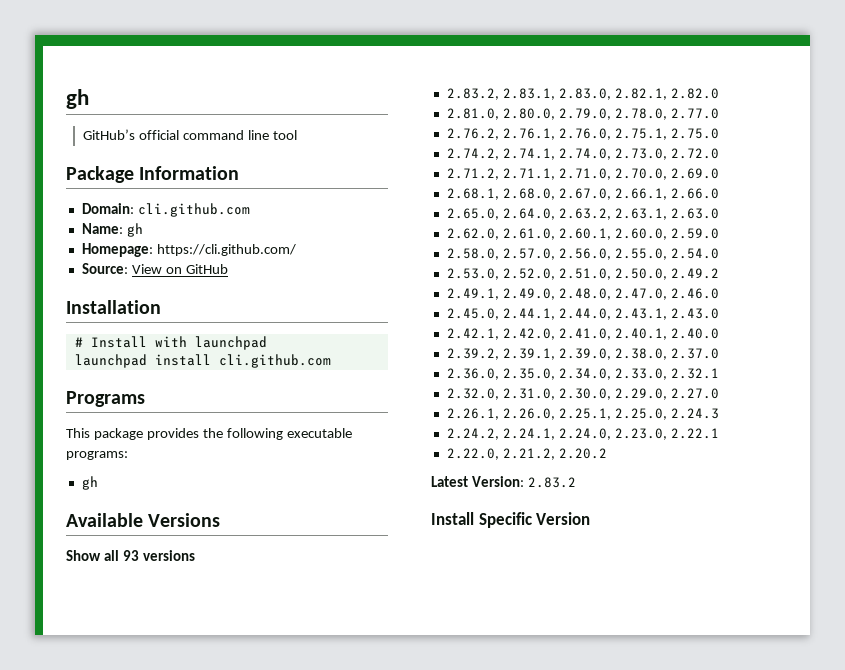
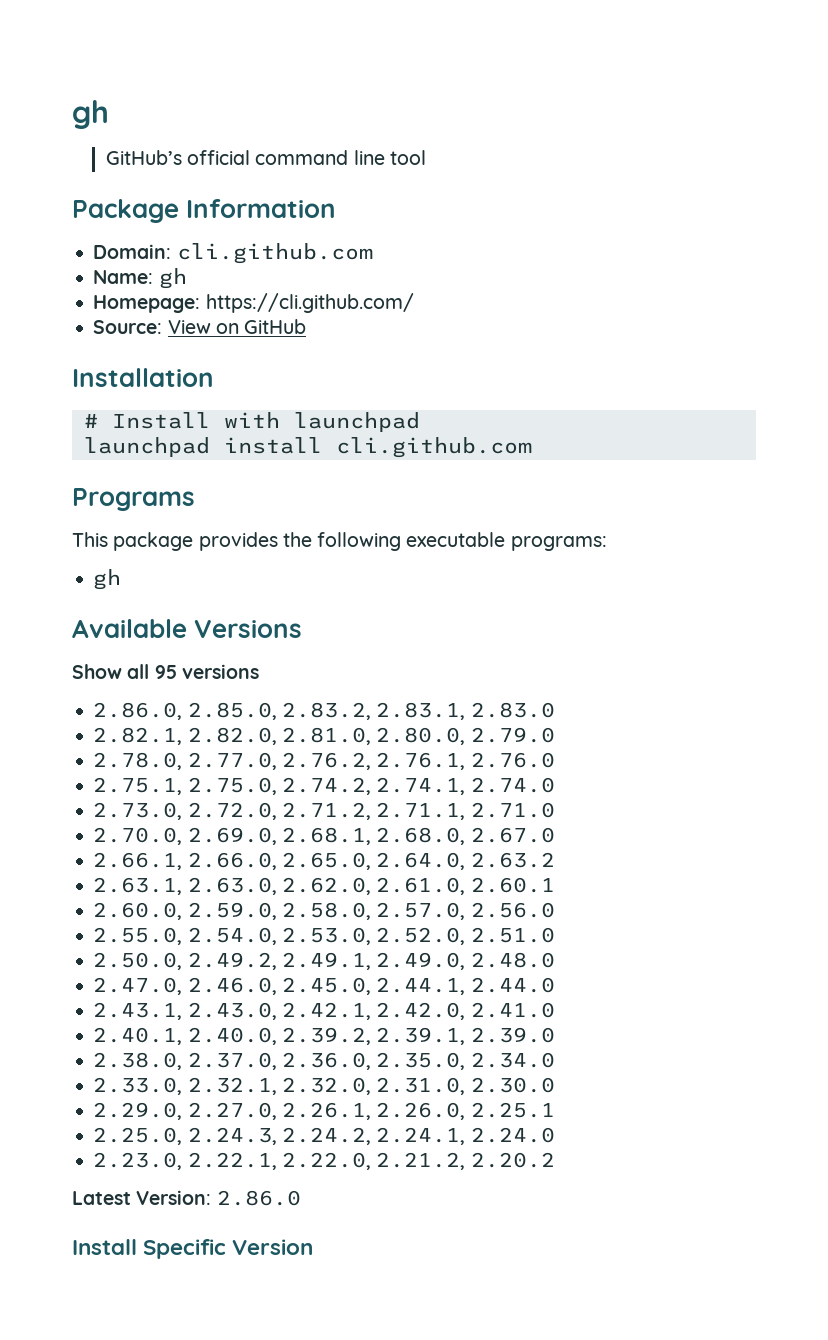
[122,550,139,561] 93 -> [154,665,177,679] 95
[446,88,719,100] [446,108,719,120] [446,128,719,140] [446,148,719,160] [446,168,719,180] [446,188,719,200] [446,208,719,220] [446,228,719,240] [446,248,719,260] [446,268,719,280] [446,288,719,300] [446,308,719,320] [446,328,719,340] [446,348,719,360] [446,368,719,380] [446,388,719,400] [446,408,719,420] [446,428,719,440] 2.83.2, 2.83.1, 2.83.0, 2.82.1, 2.82.0 // 2.81.0, 2.80.0, 2.79.0, 2.78.0, 2.77.0 // 2.76.2, 2.76.1, 2.76.0, 2.75.1, 2.75.0 // 2.74.2, 2.74.1, 2.74.0, 2.73.0, 2.72.0 // 2.71.2, 2.71.1, 2.71.0, 2.70.0, 2.69.0 // 2.68.1, 2.68.0, 2.67.0, 2.66.1, 2.66.0 // 2.65.0, 2.64.0, 2.63.2, 2.63.1, 2.63.0 // 2.62.0, 2.61.0, 2.60.1, 2.60.0, 2.59.0 // 2.58.0, 2.57.0, 2.56.0, 2.55.0, 2.54.0 // 2.53.0, 2.52.0, 2.51.0, 2.50.0, 2.49.2 // 2.49.1, 2.49.0, 2.48.0, 2.47.0, 2.46.0 // 2.45.0, 2.44.1, 2.44.0, 2.43.1, 2.43.0 // 2.42.1, 2.42.0, 2.41.0, 2.40.1, 2.40.0 // 2.39.2, 2.39.1, 2.39.0, 2.38.0, 2.37.0 // 2.36.0, 2.35.0, 2.34.0, 2.33.0, 2.32.1 // 2.32.0, 2.31.0, 2.30.0, 2.29.0, 2.27.0 // 2.26.1, 2.26.0, 2.25.1, 2.25.0, 2.24.3 // 2.24.2, 2.24.1, 2.24.0, 2.23.0, 2.22.1 // -> [93,702,555,720] [93,727,555,745] [93,752,555,770] [93,777,555,795] [93,802,555,820] [93,827,555,845] [93,852,555,870] [93,877,555,895] [93,902,555,920] [93,927,555,945] [93,952,555,970] [93,977,555,995] [93,1002,555,1020] [93,1027,555,1045] [93,1052,555,1070] [93,1077,555,1095] [93,1102,555,1120] [93,1127,555,1145] [93,1152,277,1170] 2.86.0, 2.85.0, 2.83.2, 2.83.1, 2.83.0 // 2.82.1, 2.82.0, 2.81.0, 2.80.0, 2.79.0 // 2.78.0, 2.77.0, 2.76.2, 2.76.1, 2.76.0 // 2.75.1, 2.75.0, 2.74.2, 2.74.1, 2.74.0 // 2.73.0, 2.72.0, 2.71.2, 2.71.1, 2.71.0 // 2.70.0, 2.69.0, 2.68.1, 2.68.0, 2.67.0 // 2.66.1, 2.66.0, 2.65.0, 2.64.0, 2.63.2 // 2.63.1, 2.63.0, 2.62.0, 2.61.0, 2.60.1 // 2.60.0, 2.59.0, 2.58.0, 2.57.0, 2.56.0 // 2.55.0, 2.54.0, 2.53.0, 2.52.0, 2.51.0 // 2.50.0, 2.49.2, 2.49.1, 2.49.0, 2.48.0 // 2.47.0, 2.46.0, 2.45.0, 2.44.1, 2.44.0 // 2.43.1, 2.43.0, 2.42.1, 2.42.0, 2.41.0 // 2.40.1, 2.40.0, 2.39.2, 2.39.1, 2.39.0 // 2.38.0, 2.37.0, 2.36.0, 2.35.0, 2.34.0 // 2.33.0, 2.32.1, 2.32.0, 2.31.0, 2.30.0 // 2.29.0, 2.27.0, 2.26.1, 2.26.0, 2.25.1 // 2.25.0, 2.24.3, 2.24.2, 2.24.1, 2.24.0 // 2.23.0, 2.22.1,
[527,477,576,488] 2.83.2 -> [216,1190,301,1206] 2.86.0

